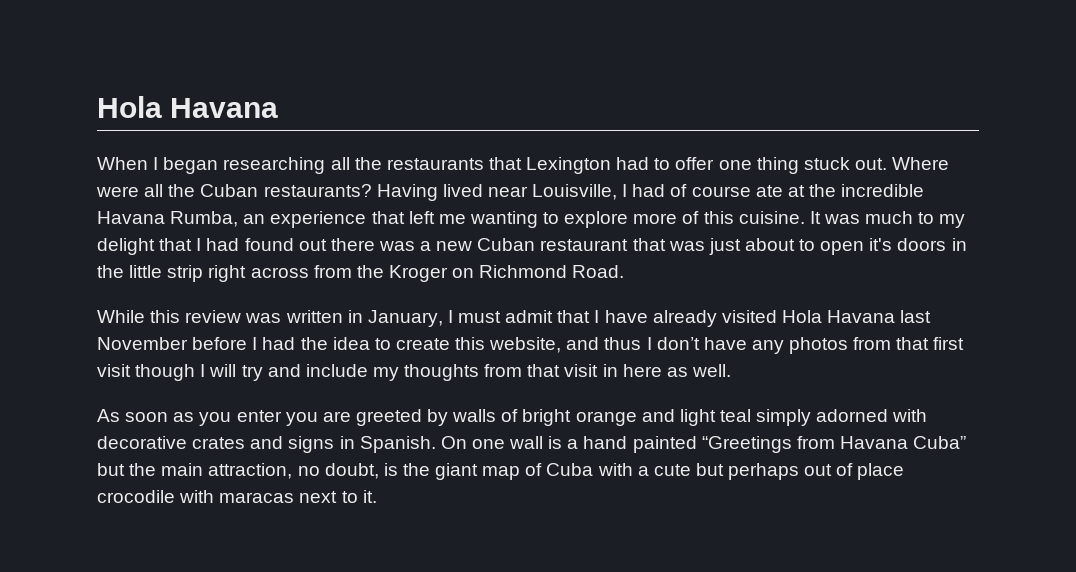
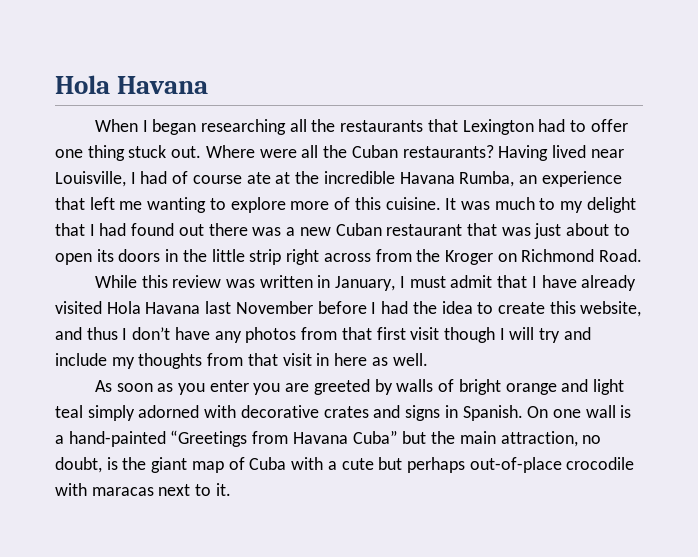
[869,238,893,251] it's -> [96,249,114,262] its
[583,436,697,453] hand painted -> [68,431,166,447] hand-painted
[804,463,905,480] out of place -> [469,457,562,473] out-of-place

